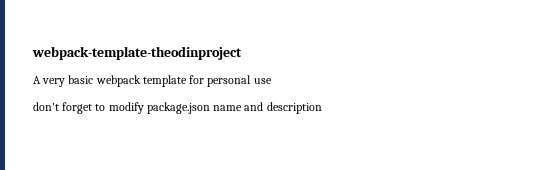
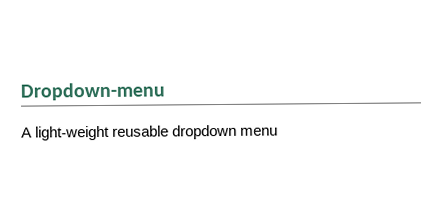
[32,46,242,60] webpack-template-theodinproject -> [20,82,165,101] Dropdown-menu
[42,75,272,87] [33,102,322,114] very basic webpack template for personal use // don't forget to modify package.json name and description -> [35,124,279,141] light-weight reusable dropdown menu

